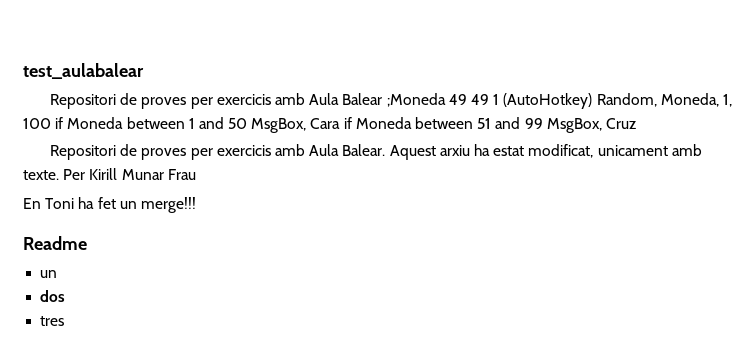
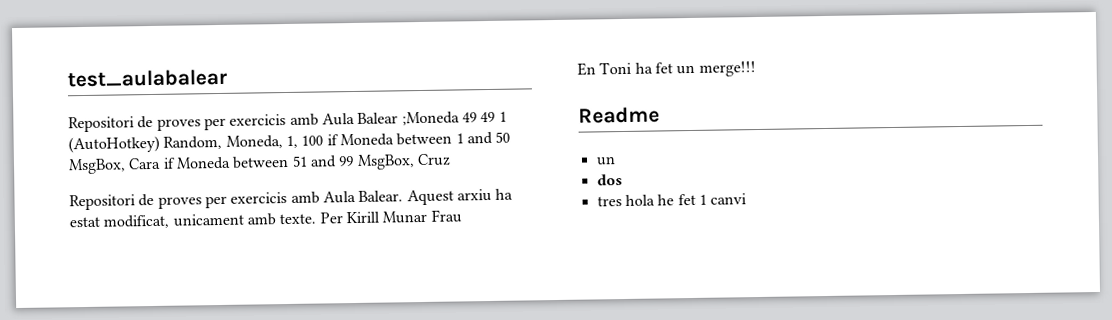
(65, 321) none -> [624,193,748,206] hola he fet 1 canvi

